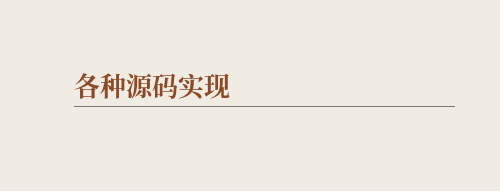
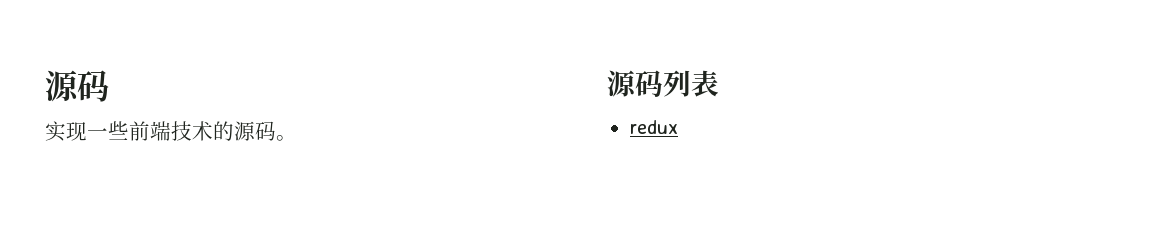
[74,73,230,100] 各种源码实现 -> [45,70,109,102] [45,121,297,142] [607,70,719,97] [629,120,678,134] 源码 // 实现一些前端技术的源码。 // 源码列表 // redux

